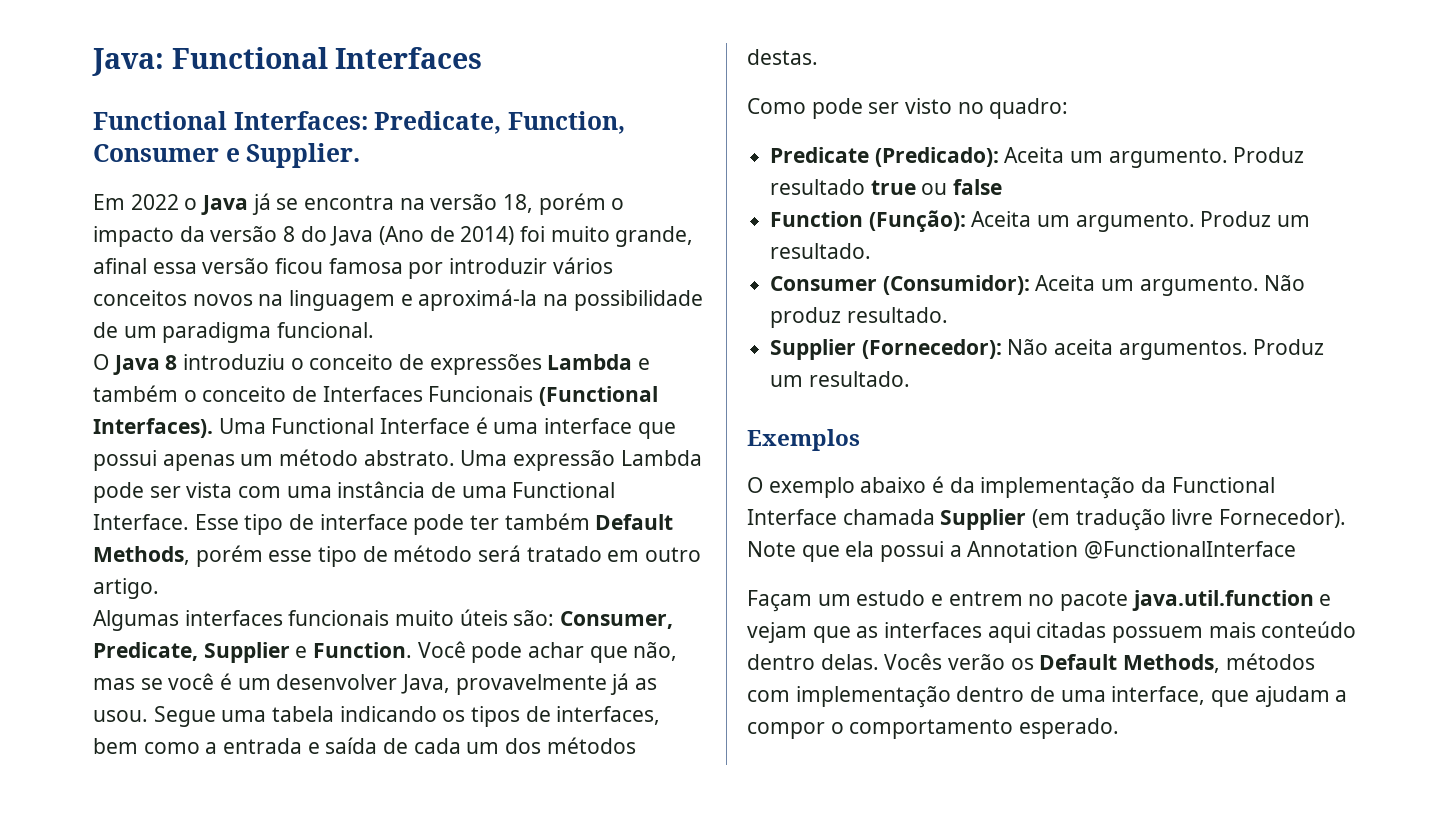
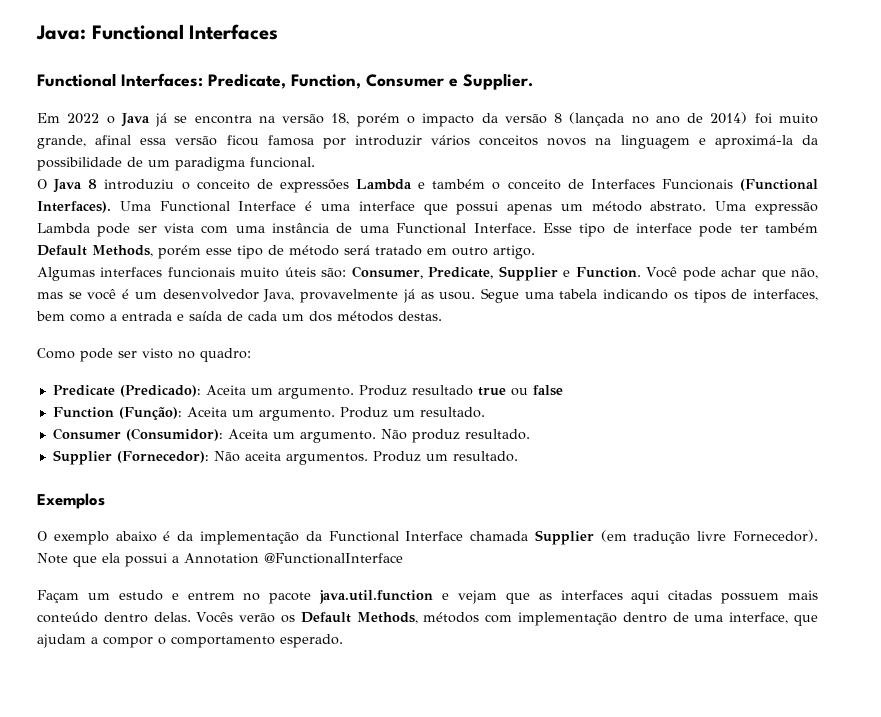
[300,226,425,246] do Java (Ano -> [569,112,680,126] (lançada no ano
[543,294,569,306] na -> [801,135,818,145] da
[276,674,398,690] desenvolver -> [162,289,259,300] desenvolvedor

